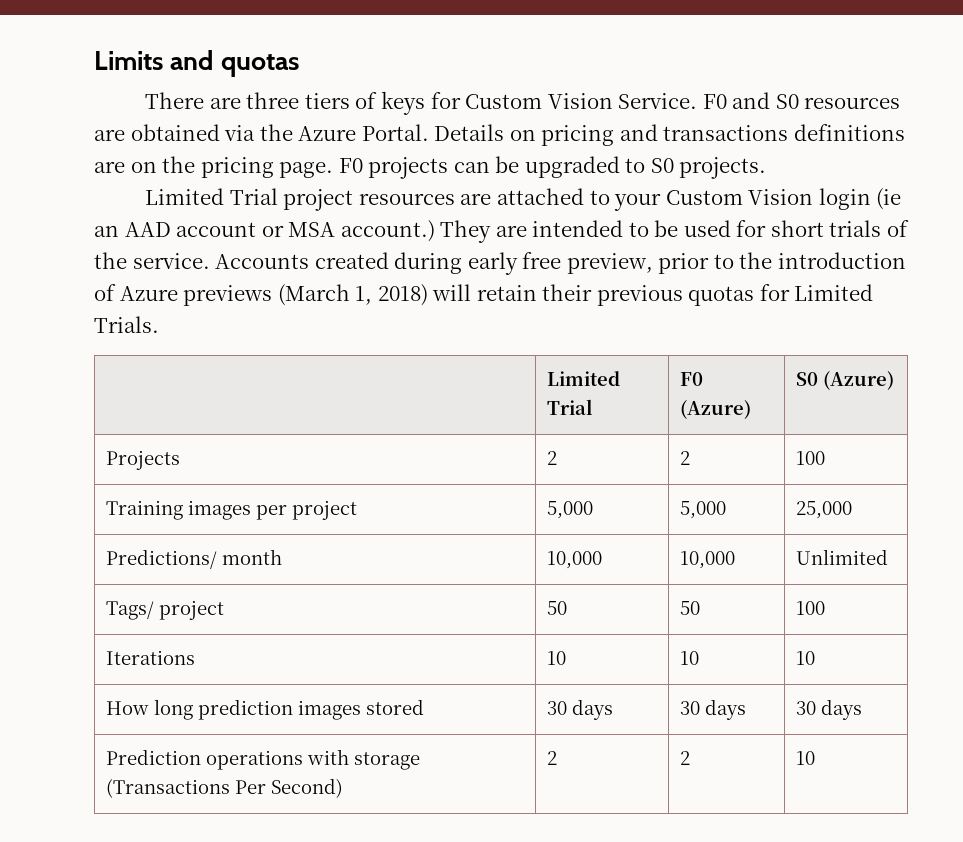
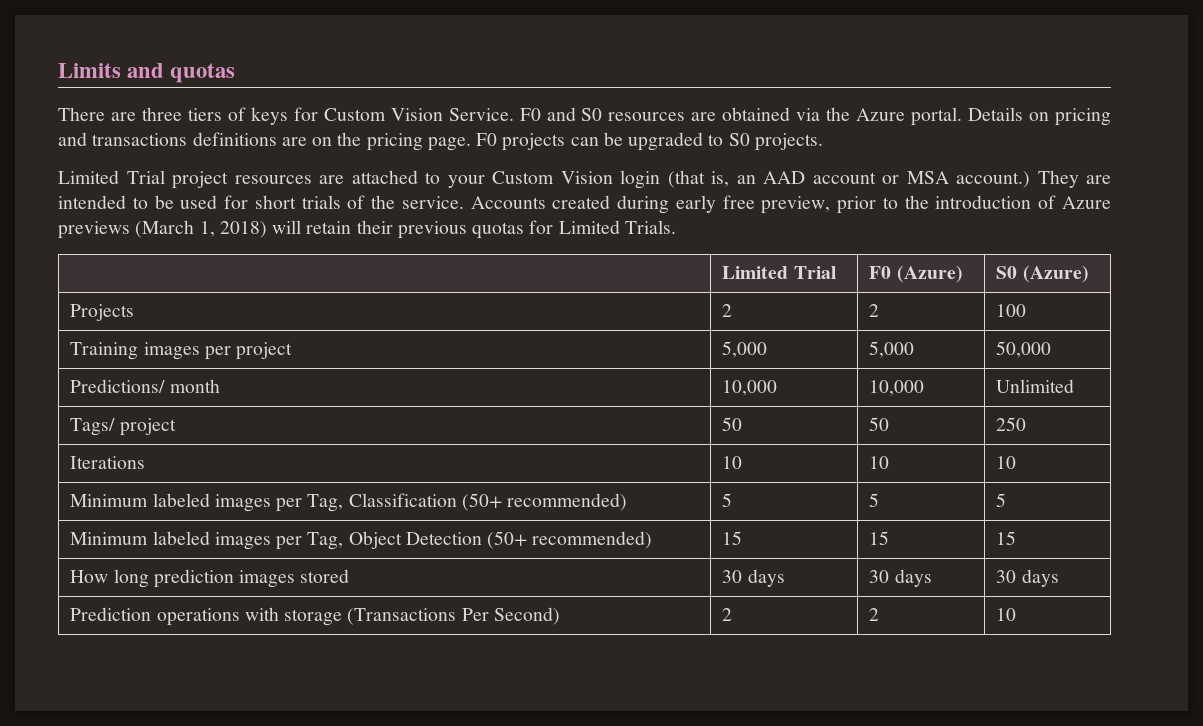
[361,124,429,141] Portal. -> [911,107,963,126] portal.
[876,188,902,210] (ie -> [667,170,729,188] (that is,
[796,501,853,519] 25,000 -> [996,341,1052,358] 50,000
[796,601,826,615] 100 -> [996,417,1027,431] 250
(816, 658) none -> [70,493,628,512] [722,493,733,507] [869,493,880,507] [996,493,1007,507] [70,531,653,550] [722,531,743,545] [869,531,890,545] [996,531,1017,545] // Minimum labeled images per Tag, Classification (50+ recommended) | 5 | 5 | 5 // Minimum labeled images per Tag, Object Detection (50+ recommended) | 15 | 15 | 15

